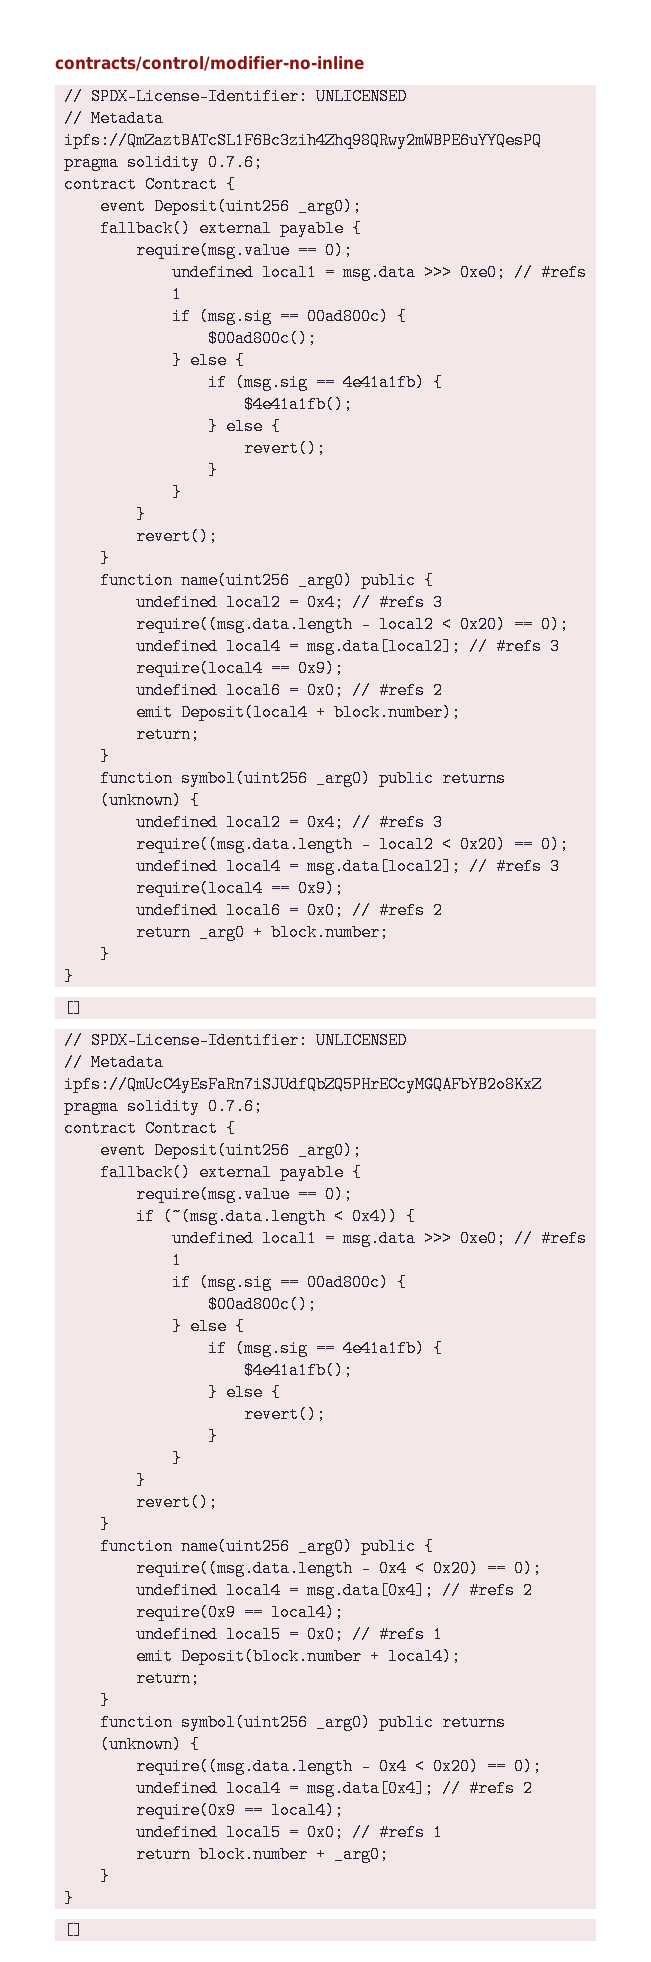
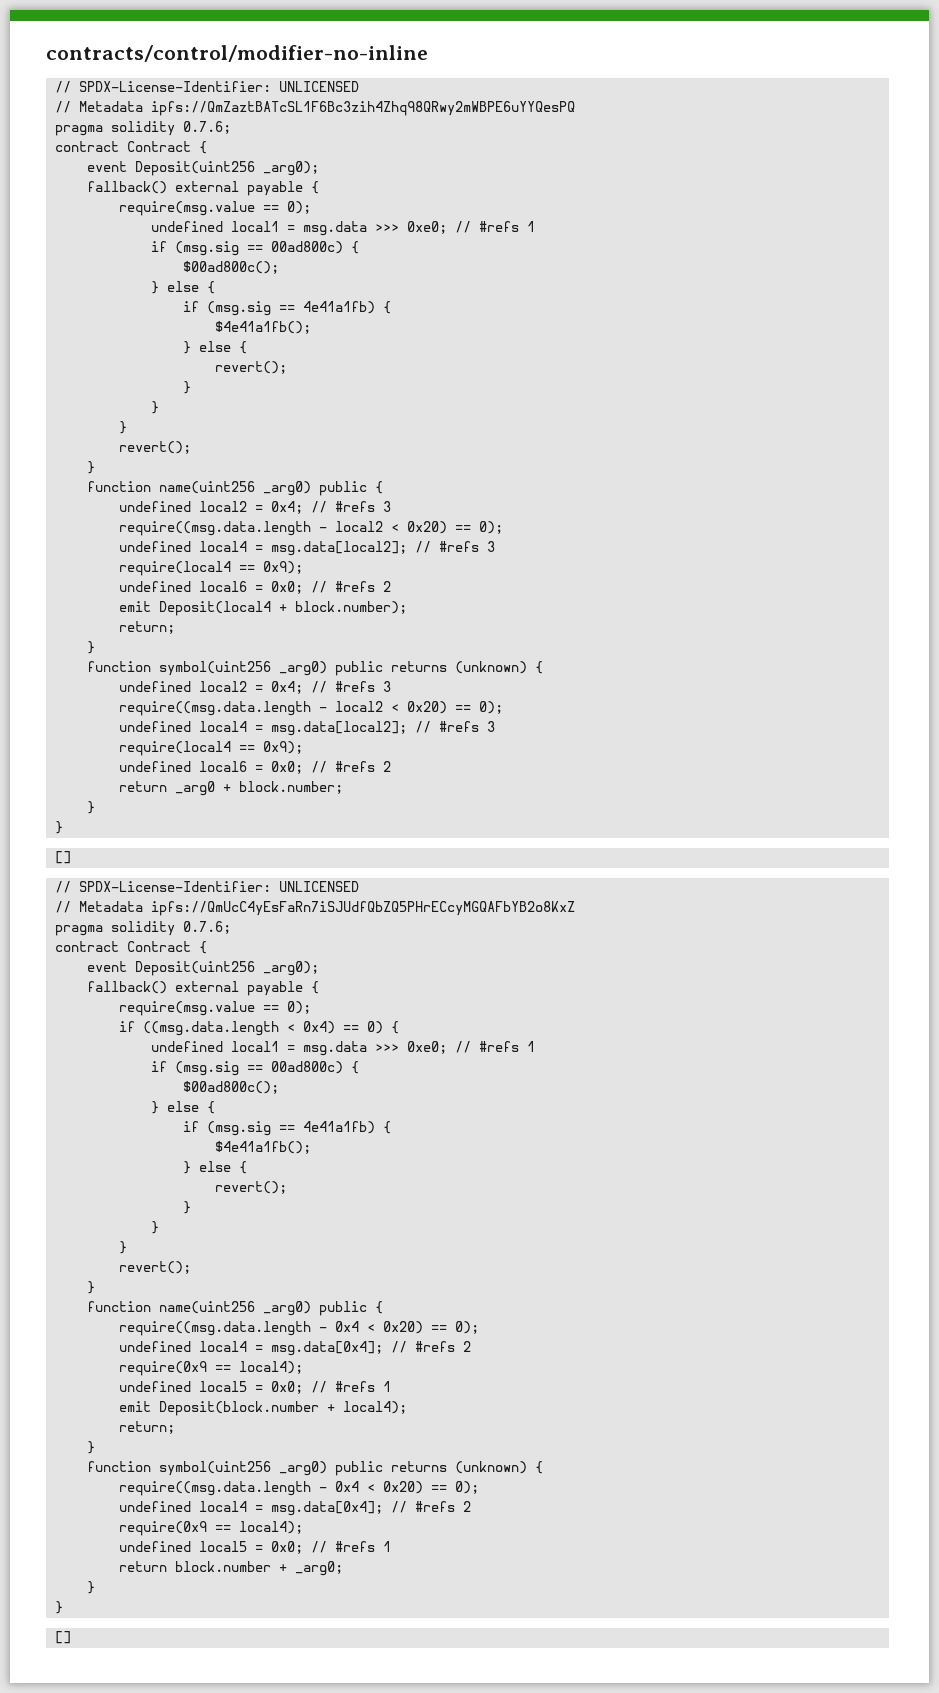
[162,1208,398,1225] (~(msg.data.length < 0x4)) -> [143,1021,383,1036] ((msg.data.length < 0x4) == 0)

